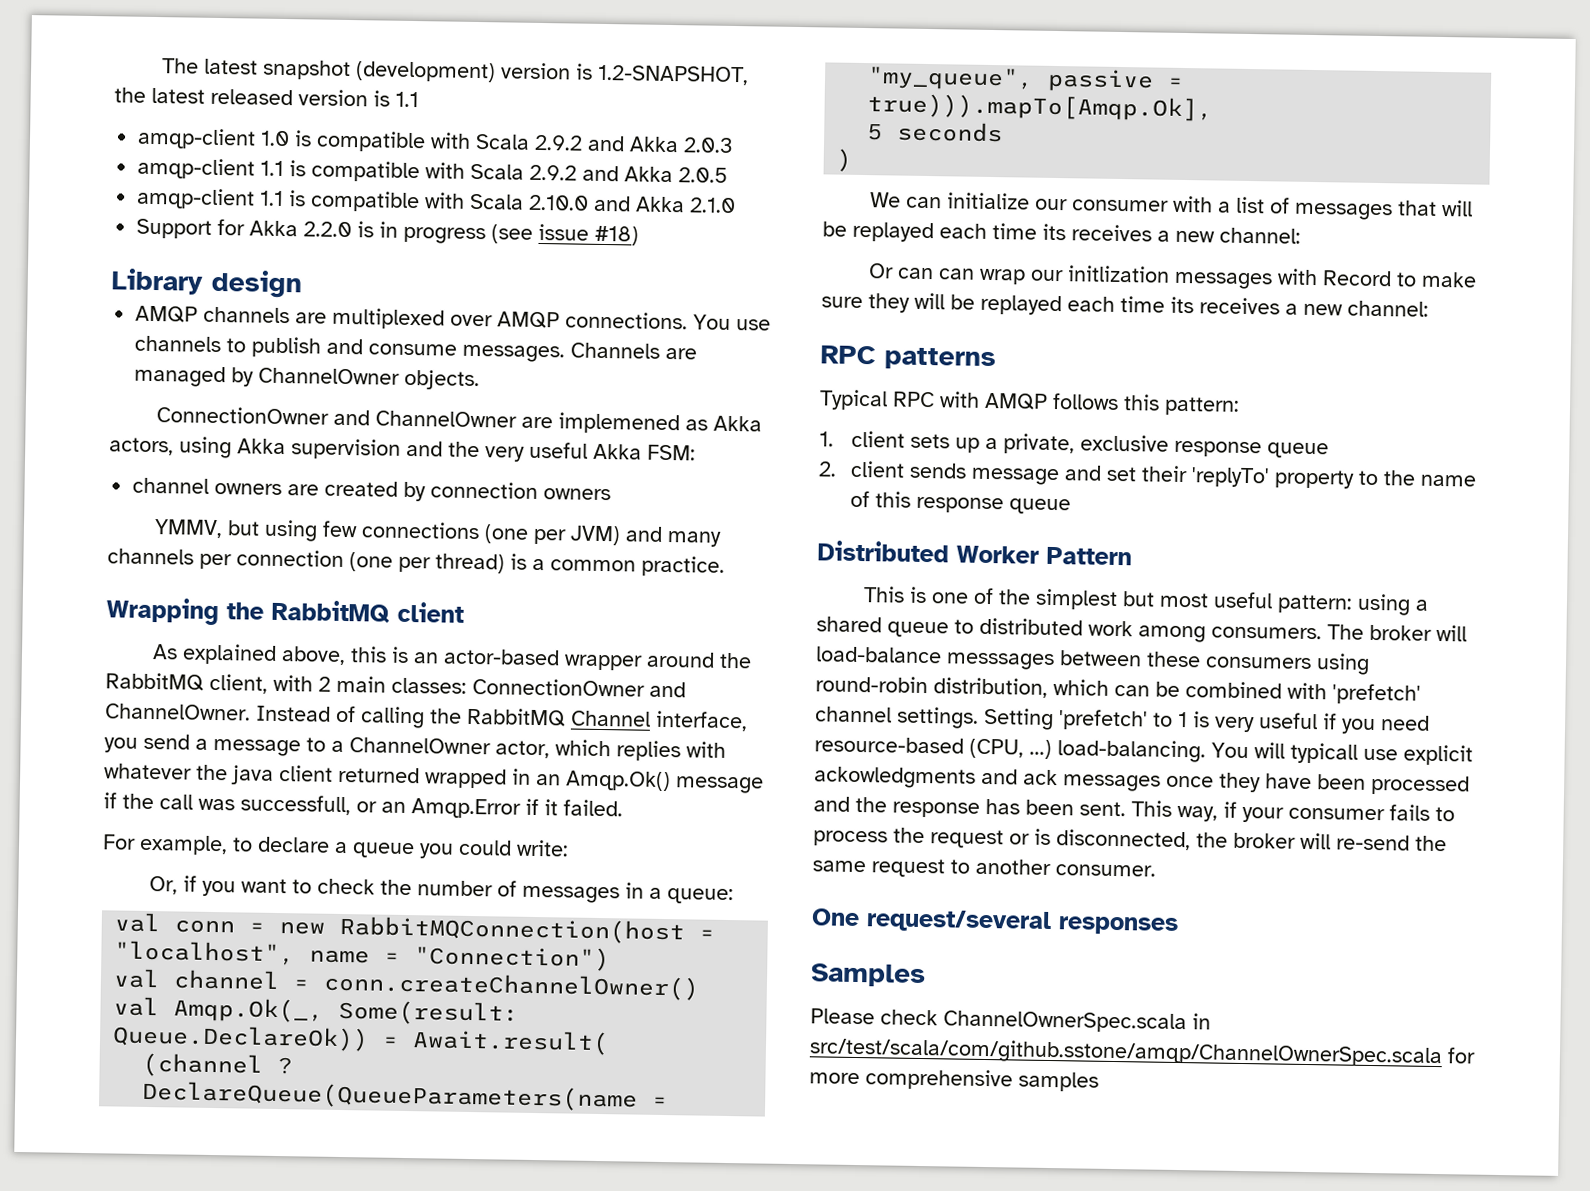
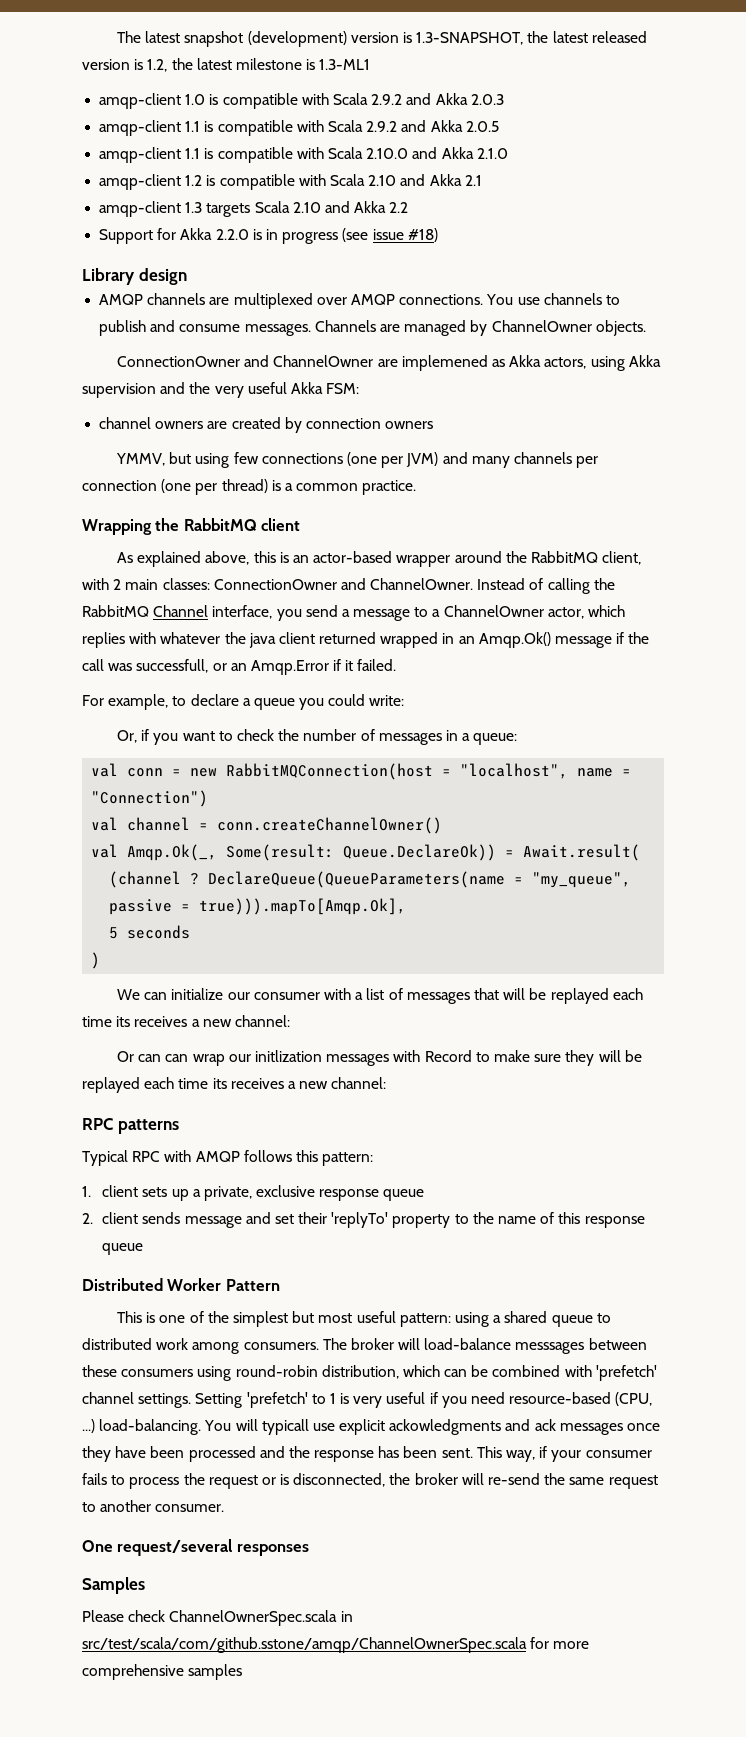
[596,64,749,86] 1.2-SNAPSHOT, -> [416,32,524,45] 1.3-SNAPSHOT,
[395,91,419,108] 1.1 -> [147,58,371,72] 1.2, the latest milestone is 1.3-ML1
(737, 205) none -> [99,174,482,190] [99,201,409,217] // amqp-client 1.2 is compatible with Scala 2.10 and Akka 2.1 // amqp-client 1.3 targets Scala 2.10 and Akka 2.2

